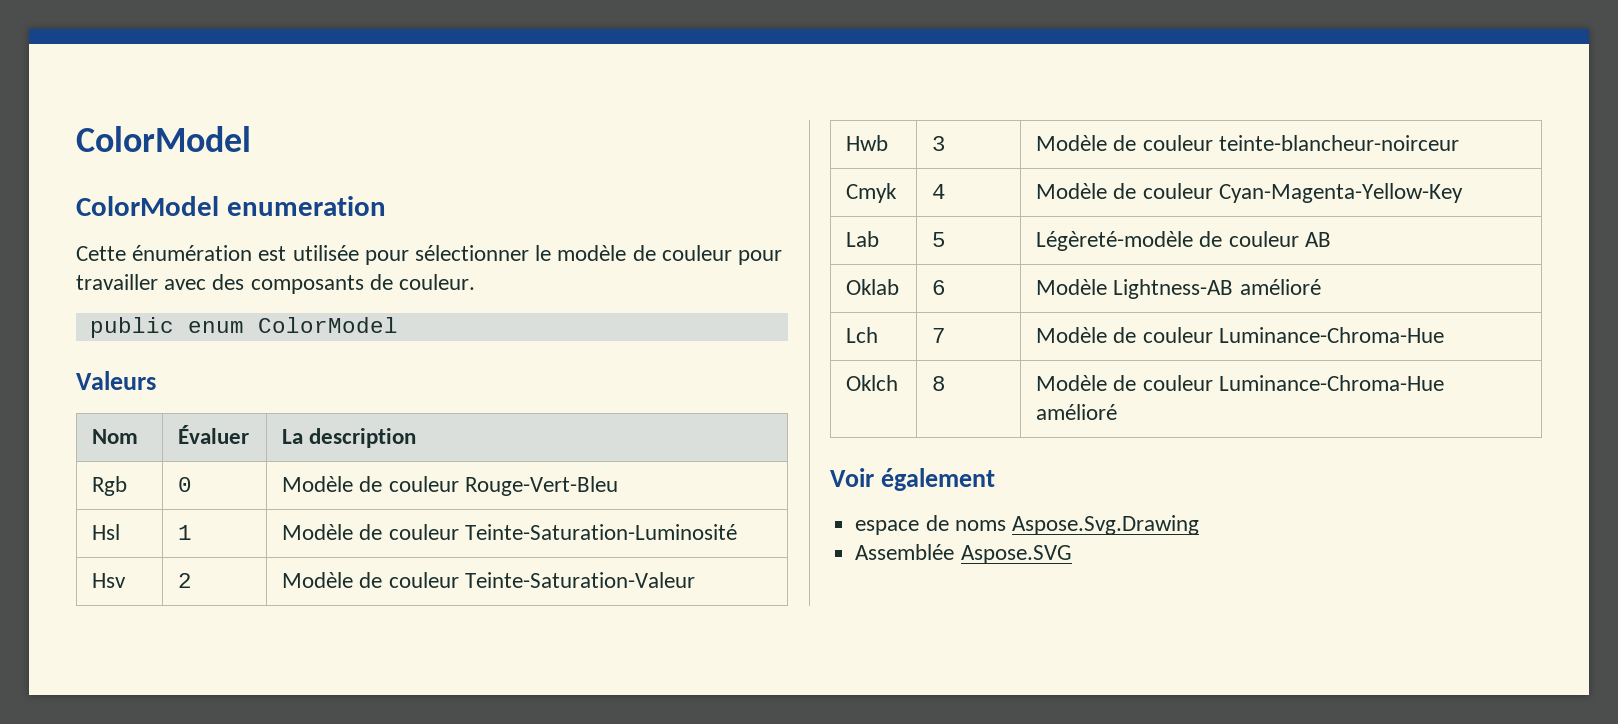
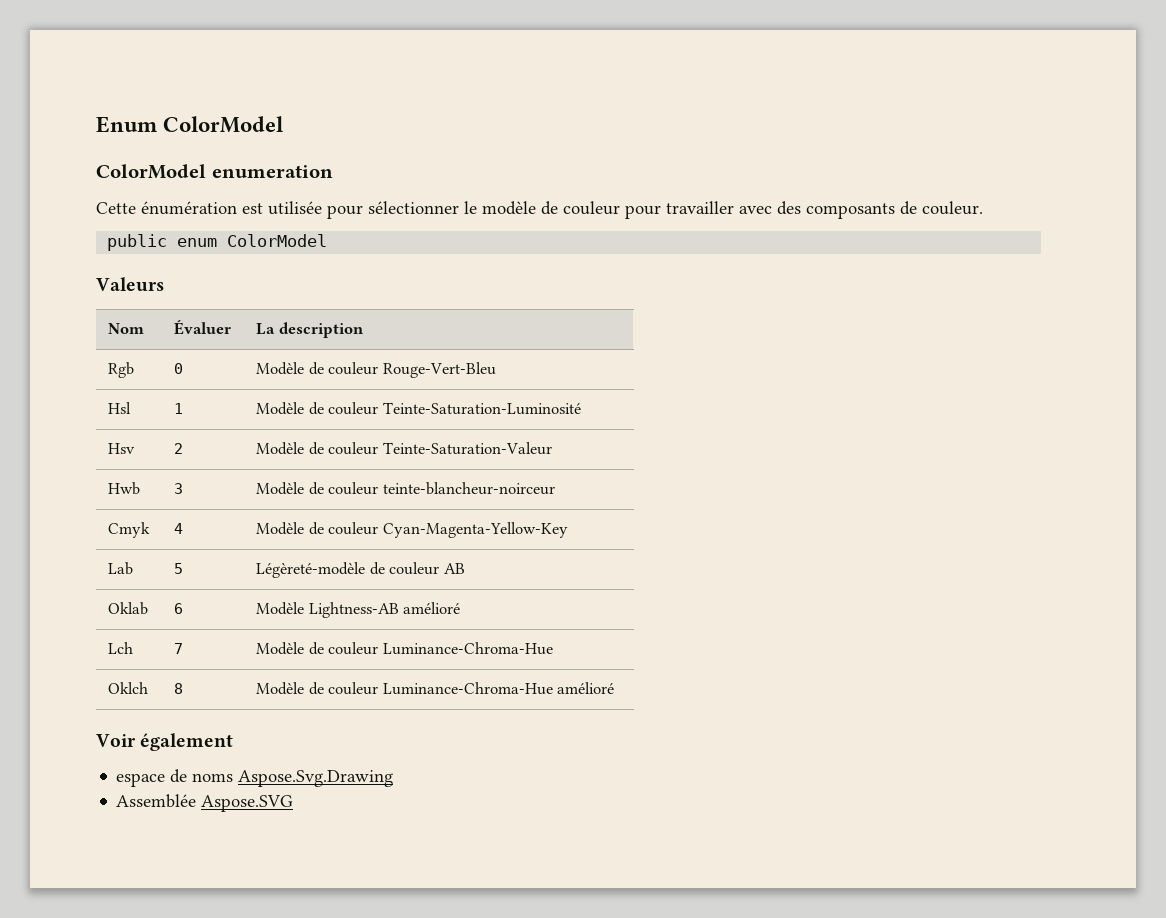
(76, 139) none -> [96,116,158,133] Enum

